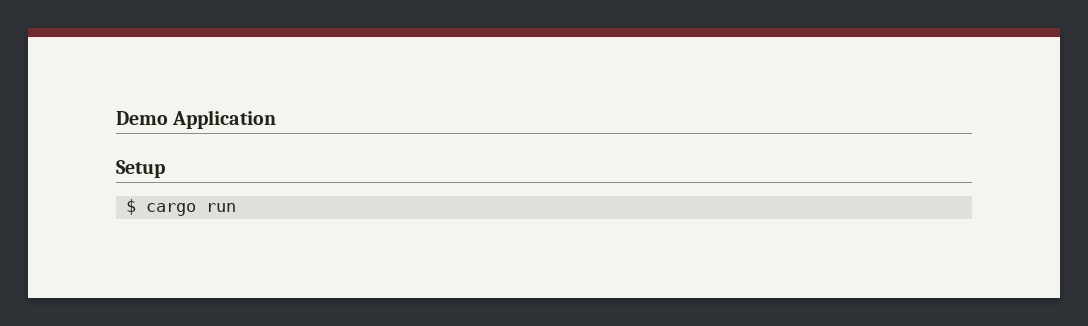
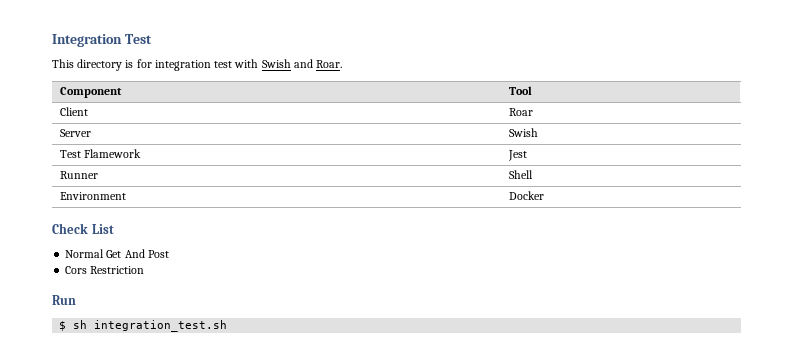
[116,110,277,129] [116,160,165,178] Demo Application // Setup -> [52,34,152,47] [52,59,343,71] [60,87,123,98] [509,86,533,95] [60,107,89,116] [509,108,534,116] [60,129,92,137] [509,128,539,137] [60,149,142,158] [508,150,528,161] [60,171,99,179] [509,170,534,179] [60,192,127,200] [509,191,545,200] [52,223,114,234] [65,249,169,258] [65,266,145,274] [52,295,76,305] Integration Test // This directory is for integration test with Swish and Roar. // Component | Tool // Client | Roar // Server | Swish // Test Flamework | Jest // Runner | Shell // Environment | Docker // Check List // Normal Get And Post // Cors Restriction // Run
[145,203,236,216] cargo run -> [73,320,228,332] sh integration_test.sh

